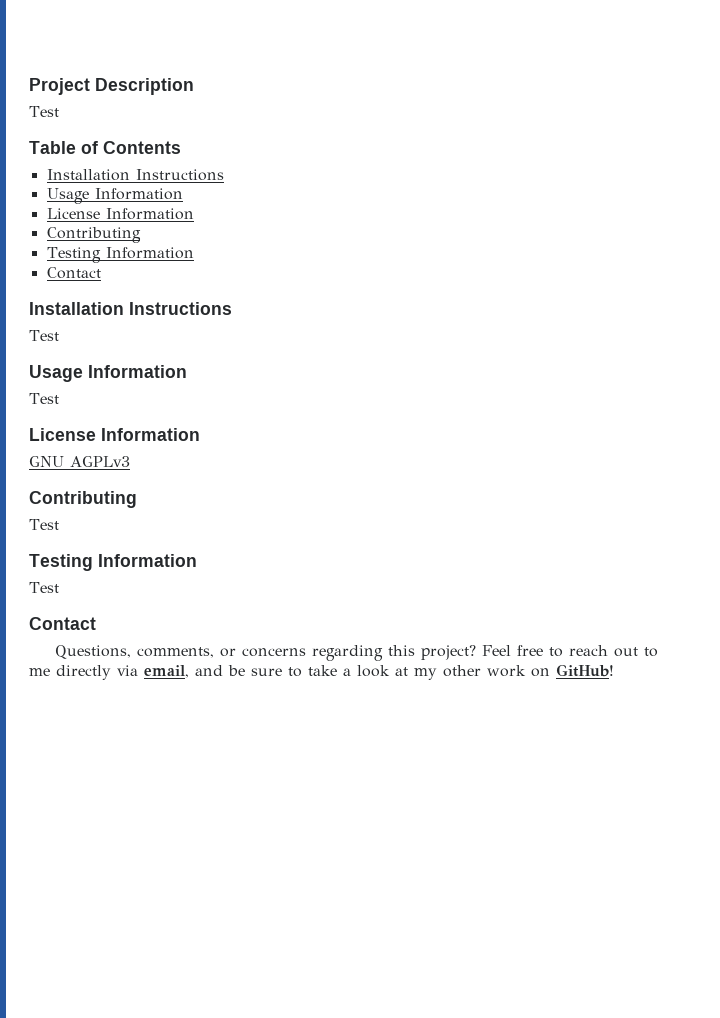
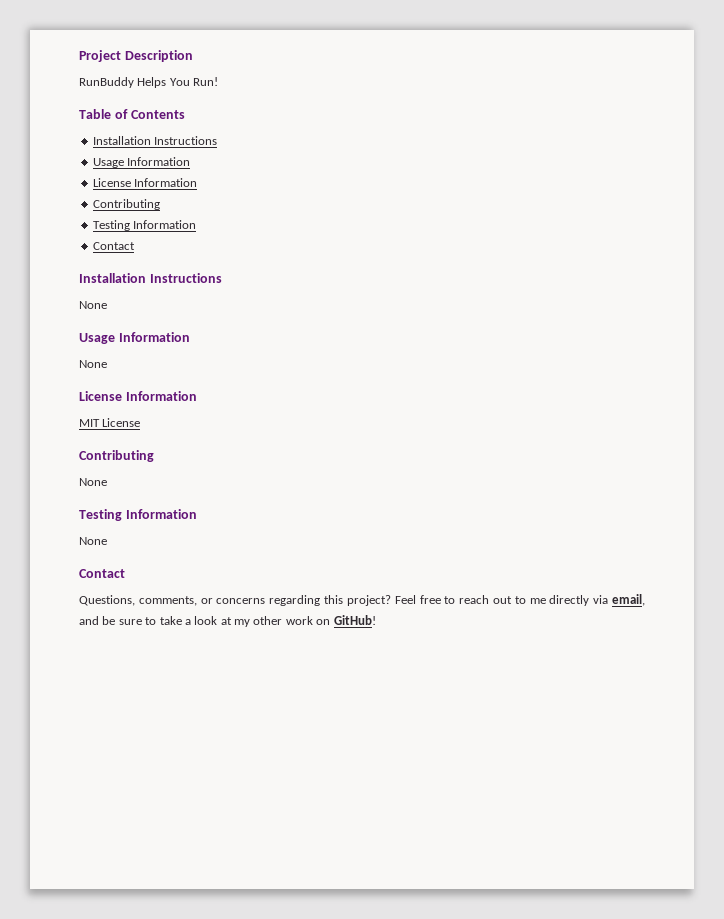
[29,106,59,117] Test -> [79,77,219,88] RunBuddy Helps You Run!
[29,330,59,341] [29,365,187,382] [29,393,59,404] [29,428,200,441] [29,456,130,467] [29,491,137,508] [29,519,59,530] [29,554,197,571] [29,582,59,593] // Test // Usage Information // Test // License Information // GNU AGPLv3 // Contributing // Test // Testing Information // Test -> [79,301,107,309] [79,332,190,344] [79,360,107,368] [79,391,197,401] [79,418,141,427] [79,450,154,462] [79,478,107,486] [79,509,197,521] [79,537,107,545] // None // Usage Information // None // License Information // MIT License // Contributing // None // Testing Information // None

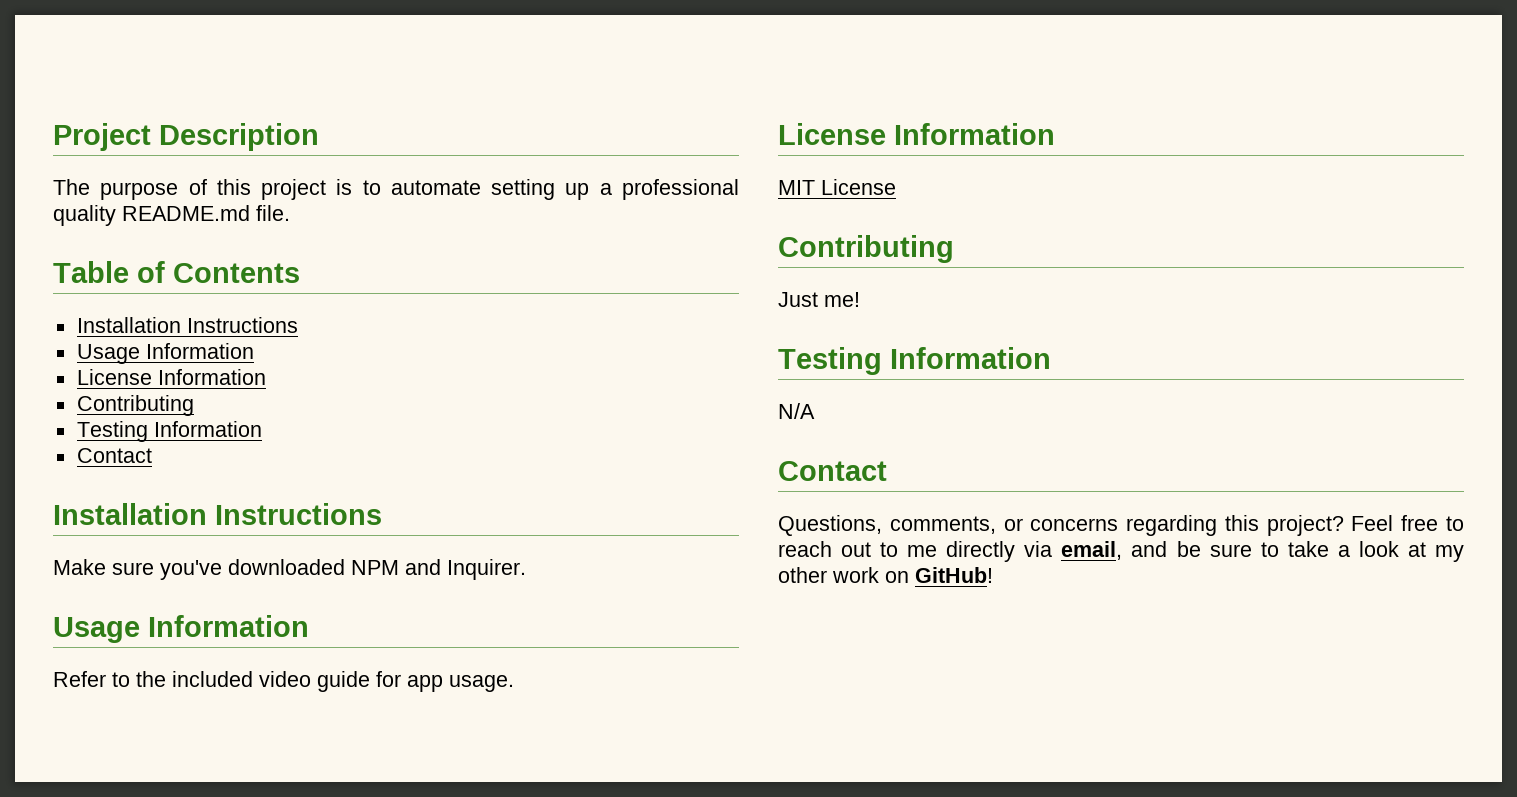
[79,77,219,88] RunBuddy Helps You Run! -> [53,179,739,200] [53,205,290,226] The purpose of this project is to automate setting up a professional quality README.md file.
[79,301,107,309] [79,332,190,344] [79,360,107,368] None // Usage Information // None -> [53,559,526,580] [53,615,309,643] [53,671,514,692] Make sure you've downloaded NPM and Inquirer. // Usage Information // Refer to the included video guide for app usage.
[79,478,107,486] [79,509,197,521] [79,537,107,545] // None // Testing Information // None -> [778,292,860,307] [778,347,1051,375] [778,403,815,419] // Just me! // Testing Information // N/A

